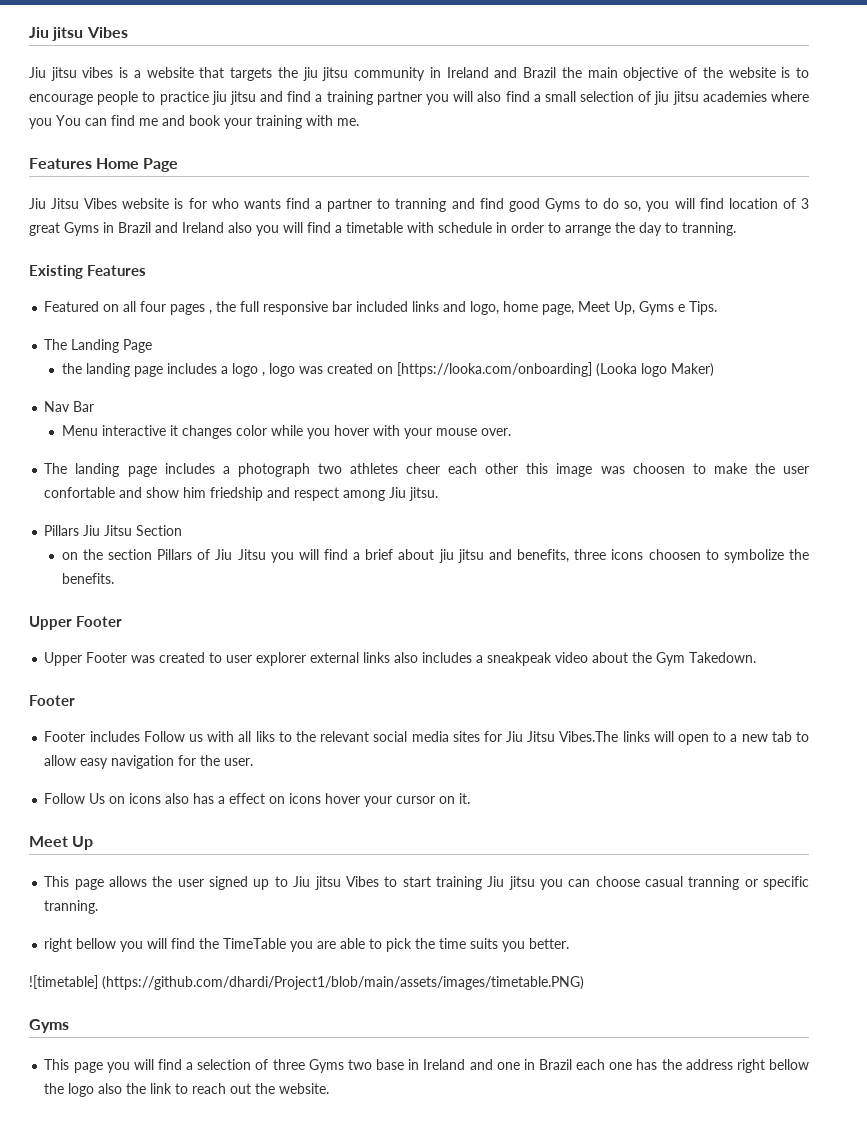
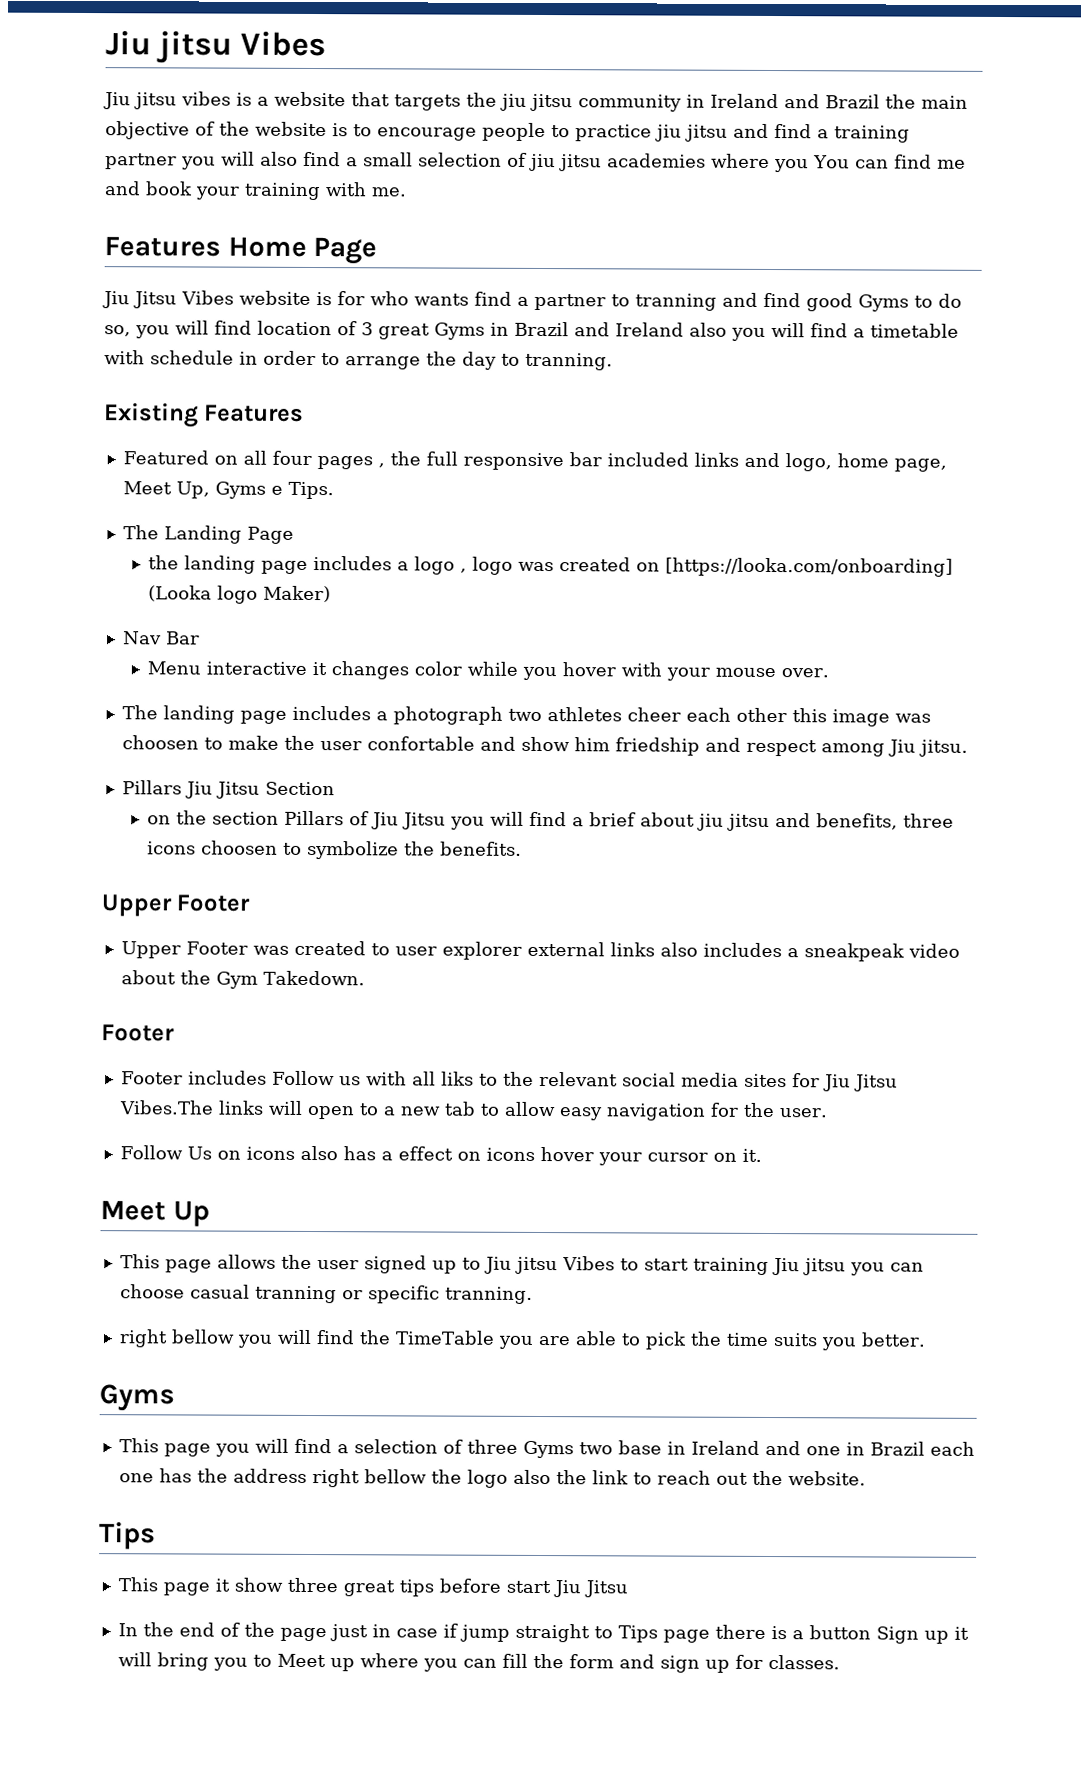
[29,975,584,990] // ![timetable] (https://github.com/dhardi/Project1/blob/main/assets/images/timetable.PNG) -> (926, 1339) none
(330, 1088) none -> [99,1522,156,1550] [117,1577,628,1598] [117,1622,969,1644] [117,1652,840,1673] // Tips // This page it show three great tips before start Jiu Jitsu // In the end of the page just in case if jump straight to Tips page there is a button Sign up it will bring you to Meet up where you can fill the form and sign up for classes.

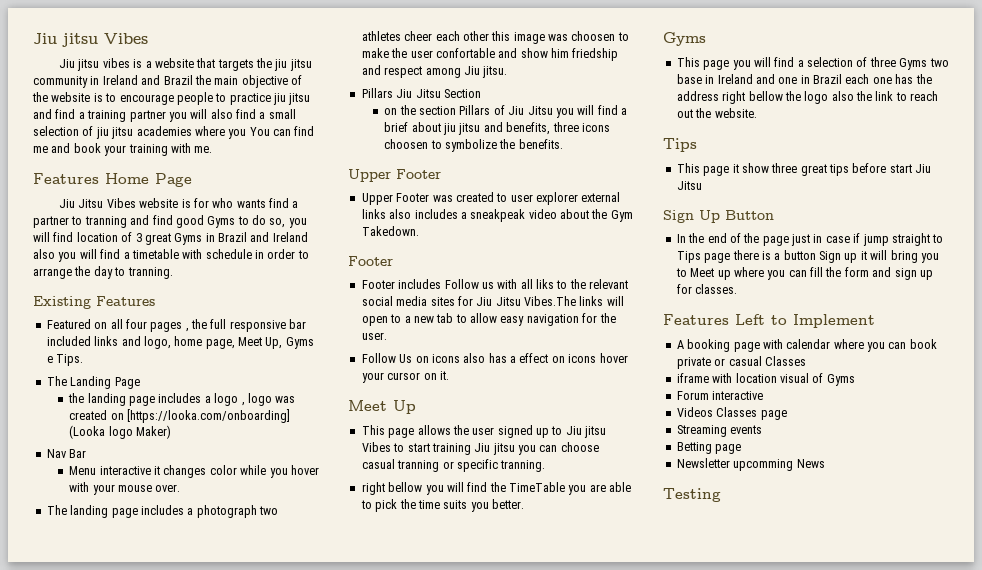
(628, 1589) none -> [663,210,774,223] // Sign Up Button
(840, 1662) none -> [663,314,875,328] [676,339,937,352] [676,356,806,369] [676,373,855,386] [676,391,764,400] [676,407,787,420] [676,425,763,437] [676,442,742,454] [676,458,825,471] [663,488,721,502] // Features Left to Implement // A booking page with calendar where you can book private or casual Classes // iframe with location visual of Gyms // Forum interactive // Videos Classes page // Streaming events // Betting page // Newsletter upcomming News // Testing

